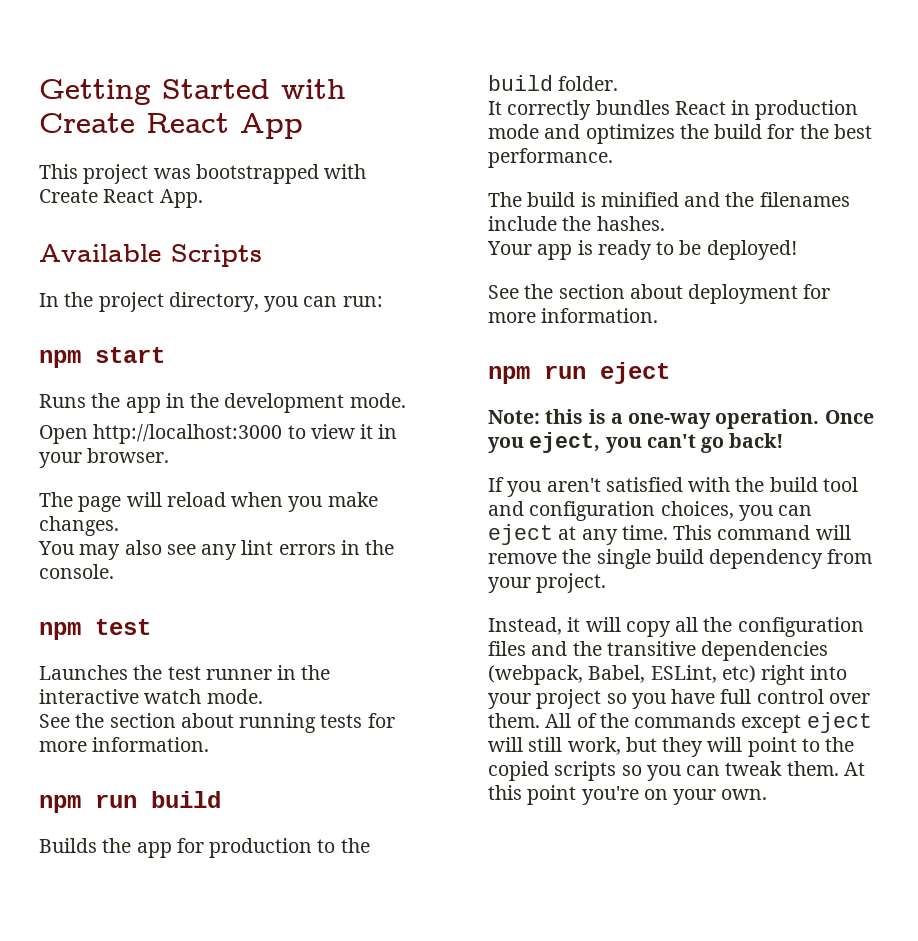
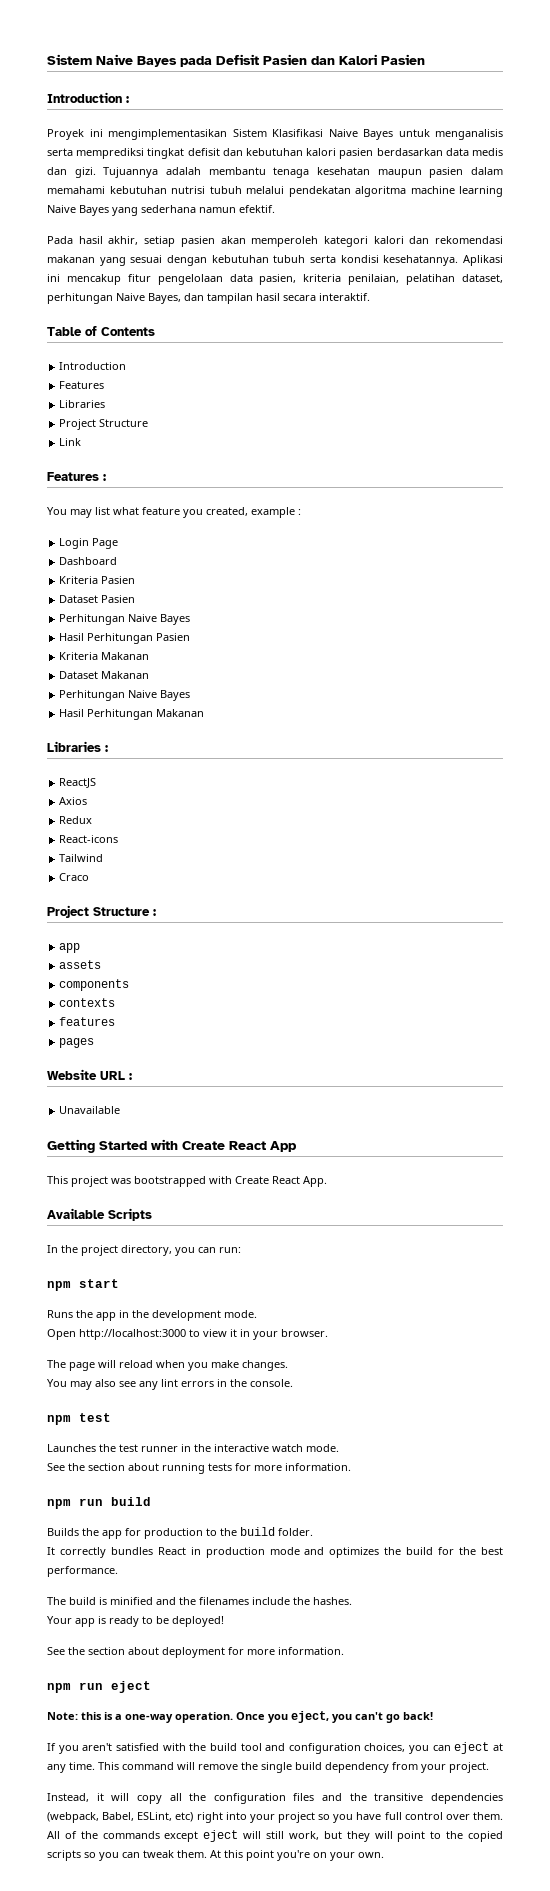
(39, 92) none -> [47,54,425,67] [47,92,129,103] [47,129,503,140] [47,148,503,159] [47,167,504,178] [47,186,503,197] [47,205,275,216] [47,236,503,247] [47,255,504,266] [47,274,504,285] [47,293,370,304] [47,326,155,336] [59,362,127,370] [59,381,105,389] [59,400,106,408] [59,419,149,430] [59,438,82,446] [47,472,106,481] [47,507,301,518] [59,538,119,549] [59,557,118,565] [59,576,136,584] [59,595,136,603] [59,614,191,625] [59,633,191,644] [59,652,150,660] [59,671,150,679] [59,690,191,701] [59,709,205,720] [47,741,108,752] [59,778,97,788] [59,797,88,805] [59,816,93,824] [59,835,119,843] [59,854,104,862] [59,873,90,881] [47,905,156,918] [59,943,81,953] [59,960,102,969] [59,979,130,991] [59,998,116,1007] [59,1017,116,1026] [59,1038,95,1048] [47,1069,132,1080] [59,1106,121,1114] Sistem Naive Bayes pada Defisit Pasien dan Kalori Pasien // Introduction : // Proyek ini mengimplementasikan Sistem Klasifikasi Naive Bayes untuk menganalisis serta memprediksi tingkat defisit dan kebutuhan kalori pasien berdasarkan data medis dan gizi. Tujuannya adalah membantu tenaga kesehatan maupun pasien dalam memahami kebutuhan nutrisi tubuh melalui pendekatan algoritma machine learning Naive Bayes yang sederhana namun efektif. // Pada hasil akhir, setiap pasien akan memperoleh kategori kalori dan rekomendasi makanan yang sesuai dengan kebutuhan tubuh serta kondisi kesehatannya. Aplikasi ini mencakup fitur pengelolaan data pasien, kriteria penilaian, pelatihan dataset, perhitungan Naive Bayes, dan tampilan hasil secara interaktif. // Table of Contents // Introduction // Features // Libraries // Project Structure // Link // Features : // You may list what feature you created, example : // Login Page // Dashboard // Kriteria Pasien // Dataset Pasien // Perhitungan Naive Bayes // Hasil Perhitungan Pasien // Kriteria Makanan // Dataset Makanan // Perhitungan Naive Bayes // Hasil Perhitungan Makanan // Libraries : // ReactJS // Axios // Redux // React-icons // Tailwind // Craco // Project Structure : // app // assets // components // contexts // features // pages // Website URL : // Unavailable //

